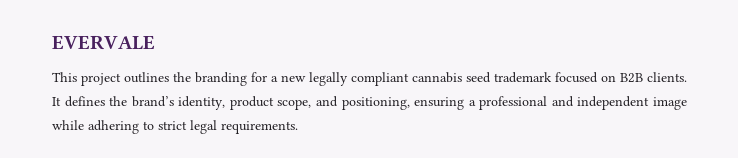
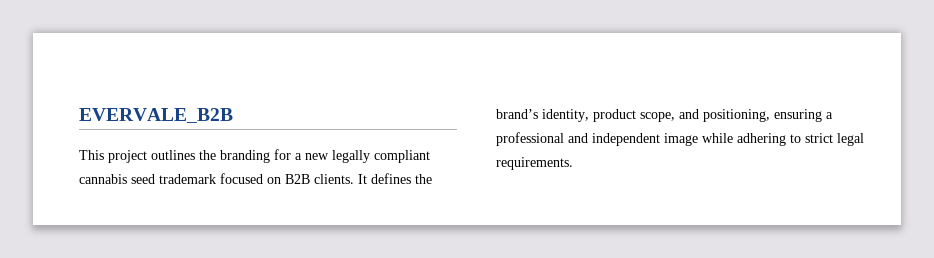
[52,35,155,50] EVERVALE -> [79,108,233,123] EVERVALE_B2B

